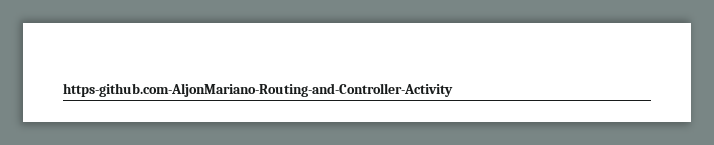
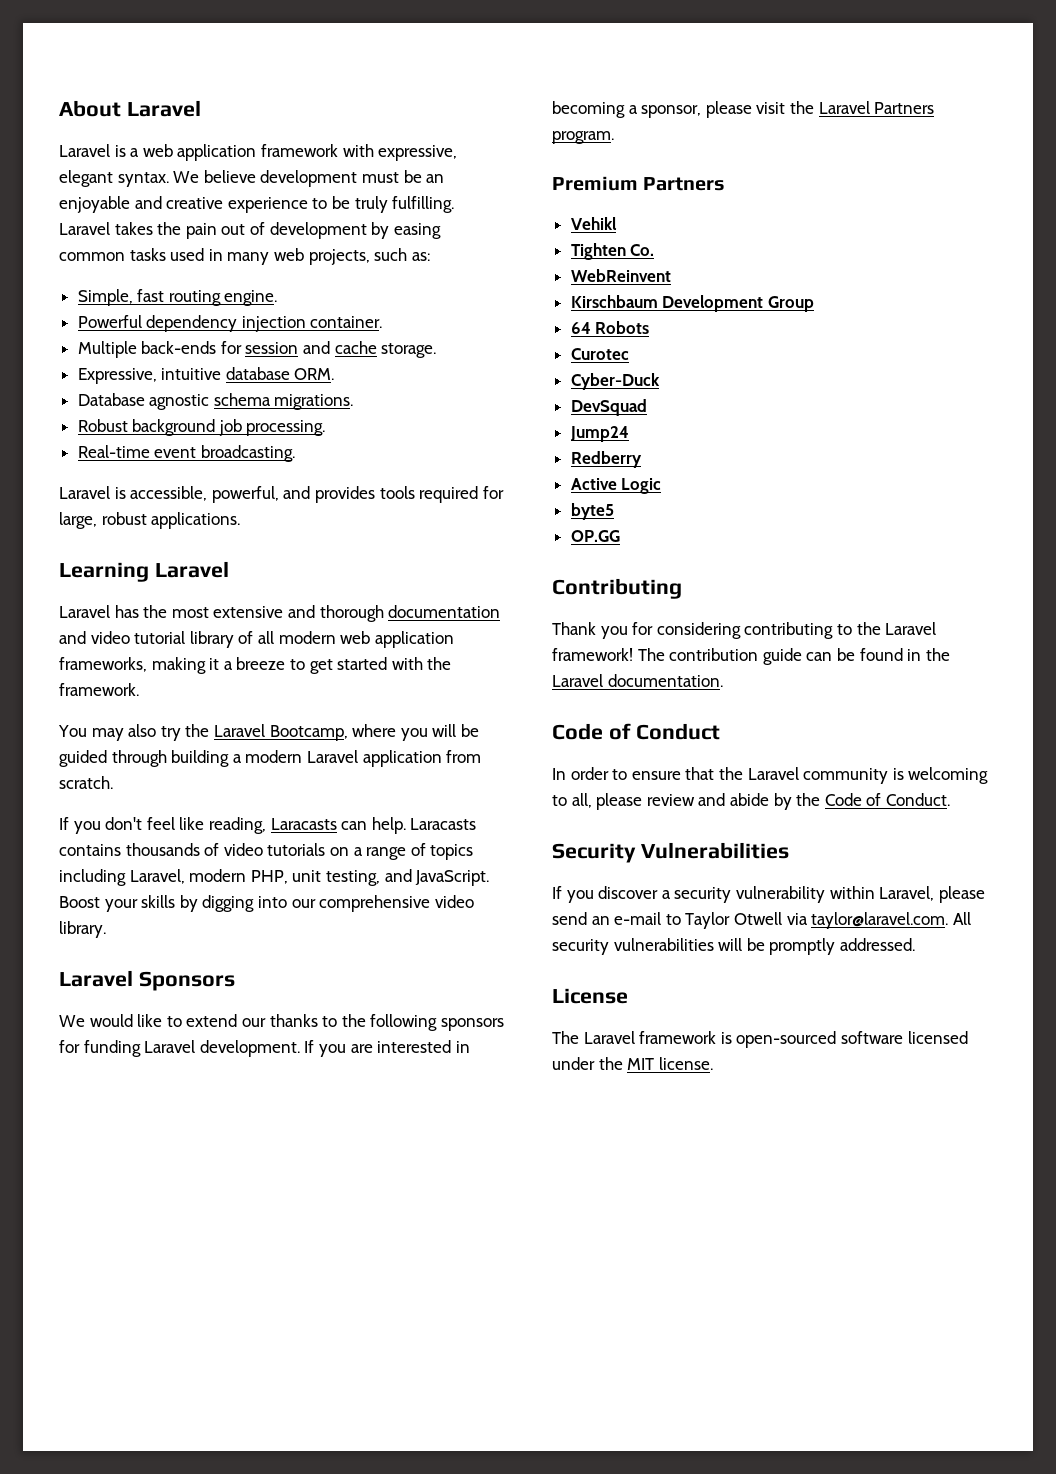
[63,83,453,97] https-github.com-AljonMariano-Routing-and-Controller-Activity -> [59,100,201,117] [59,144,458,161] [59,170,445,187] [59,196,455,213] [59,222,441,239] [59,248,430,265] [77,289,278,306] [77,315,383,332] [77,341,437,358] [77,367,335,384] [77,393,354,410] [77,419,326,436] [77,445,295,462] [59,486,504,503] [59,512,241,529] [59,561,229,582] [59,605,501,622] [59,631,454,648] [59,657,452,674] [59,683,139,696] [58,724,479,741] [59,750,482,767] [59,776,113,789] [59,817,477,834] [59,843,474,860] [59,869,490,886] [59,895,474,912] [59,921,106,938] [59,970,235,991] [59,1014,504,1031] [59,1040,470,1057] [552,101,935,118] [552,131,614,144] [552,176,726,191] [570,217,617,230] [570,243,655,260] [570,269,671,282] [570,295,814,312] [570,321,650,334] [570,348,629,360] [570,373,660,390] [570,399,647,416] [569,426,629,442] [570,451,642,468] [570,478,662,494] [570,503,614,520] [570,530,620,542] [552,578,682,599] [552,622,937,639] [552,648,950,665] [552,674,723,687] [552,723,720,740] [552,767,989,784] [552,793,950,810] [552,842,789,863] [552,886,985,903] [552,912,971,929] [552,938,915,955] [552,988,628,1004] [552,1031,968,1048] [552,1057,713,1070] About Laravel // Laravel is a web application framework with expressive, elegant syntax. We believe development must be an enjoyable and creative experience to be truly fulfilling. Laravel takes the pain out of development by easing common tasks used in many web projects, such as: // Simple, fast routing engine. // Powerful dependency injection container. // Multiple back-ends for session and cache storage. // Expressive, intuitive database ORM. // Database agnostic schema migrations. // Robust background job processing. // Real-time event broadcasting. // Laravel is accessible, powerful, and provides tools required for large, robust applications. // Learning Laravel // Laravel has the most extensive and thorough documentation and video tutorial library of all modern web application frameworks, making it a breeze to get started with the framework. // You may also try the Laravel Bootcamp, where you will be guided through building a modern Laravel application from scratch. // If you don't feel like reading, Laracasts can help. Laracasts contains thousands of video tutorials on a range of topics including Laravel, modern PHP, unit testing, and JavaScript. Boost your skills by digging into our comprehensive video library. // Laravel Sponsors // We would like to extend our thanks to the following sponsors for funding Laravel development. If you are interested in becoming a sponsor, please visit the Laravel Partners program. // Premium Partners // Vehikl // Tighten Co. // WebReinvent // Kirschbaum Development Group // 64 Robots // Curotec // Cyber-Duck // DevSquad // Jump24 // Redberry // Active Logic // byte5 // OP.GG // Contributing // Thank you for considering contributing to the Laravel framework! The contribution guide can be found in the Laravel documentation. // Code of Conduct // In order to ensure that the Laravel community is welcoming to all, please review and abide by the Code of Conduct. // Security Vulnerabilities // If you discover a security vulnerability within Laravel, please send an e-mail to Taylor Otwell via taylor@laravel.com. All security vulnerabilities will be promptly addressed. // License // The Laravel framework is open-sourced software licensed under the MIT license.

